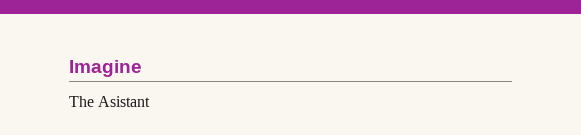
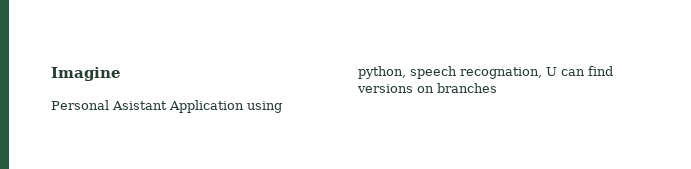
[69,96,151,107] The Asistant -> [51,100,282,113] [358,66,613,79] [357,83,497,93] Personal Asistant Application using python, speech recognation, U can find versions on branches

